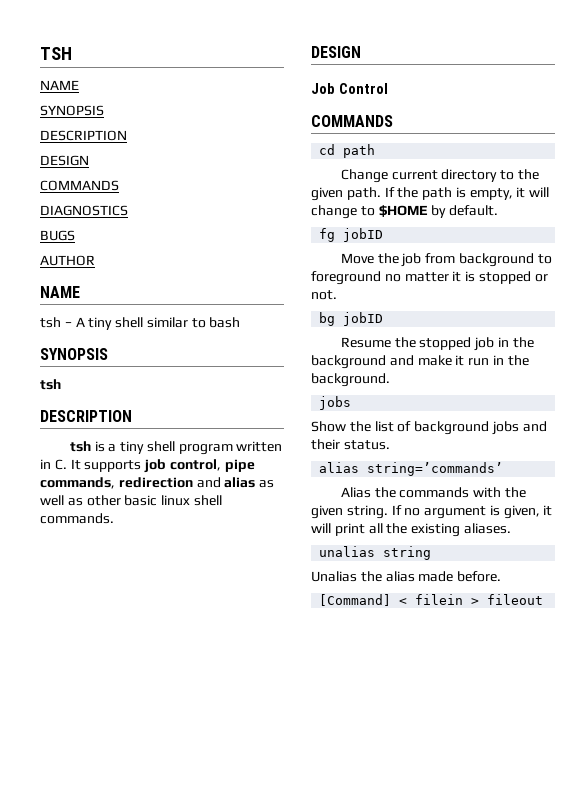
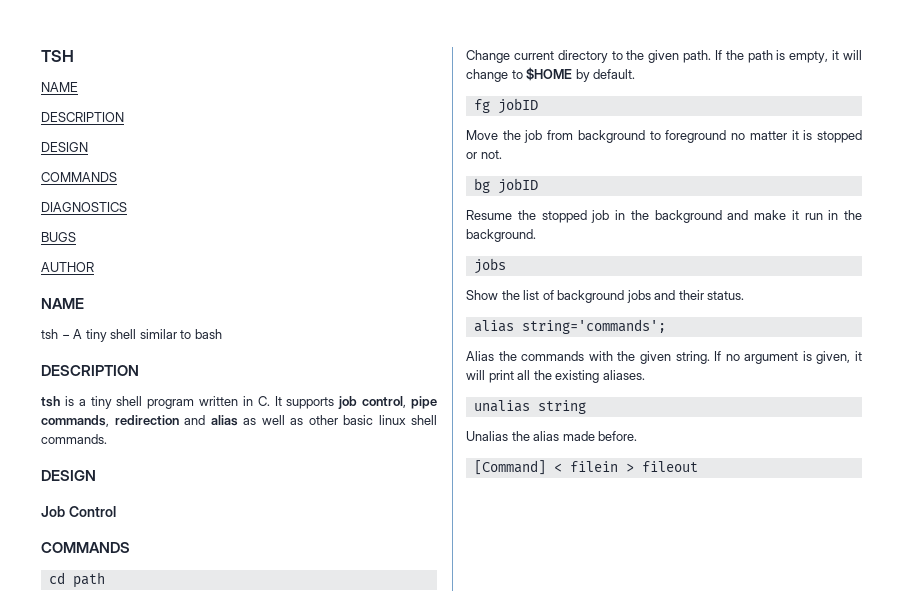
[40,105,104,116] // SYNOPSIS -> (78, 87) none
[40,348,108,360] [40,379,61,390] // SYNOPSIS // tsh -> (222, 334) none
[367,462,504,476] string=’commands’ -> [521,319,666,334] string='commands';

